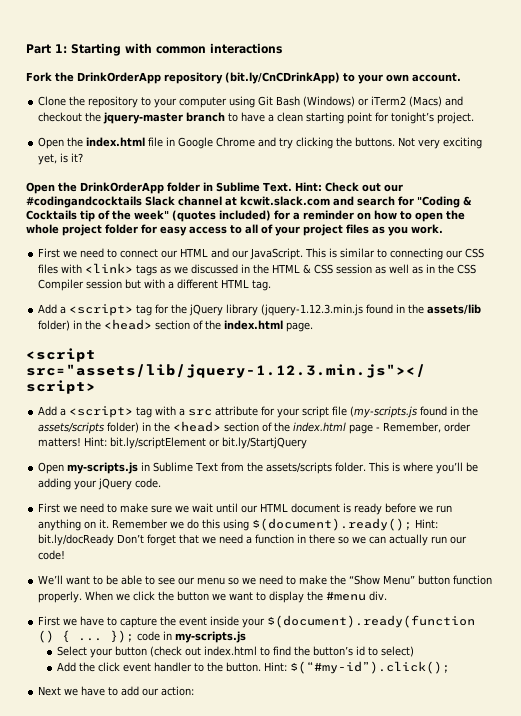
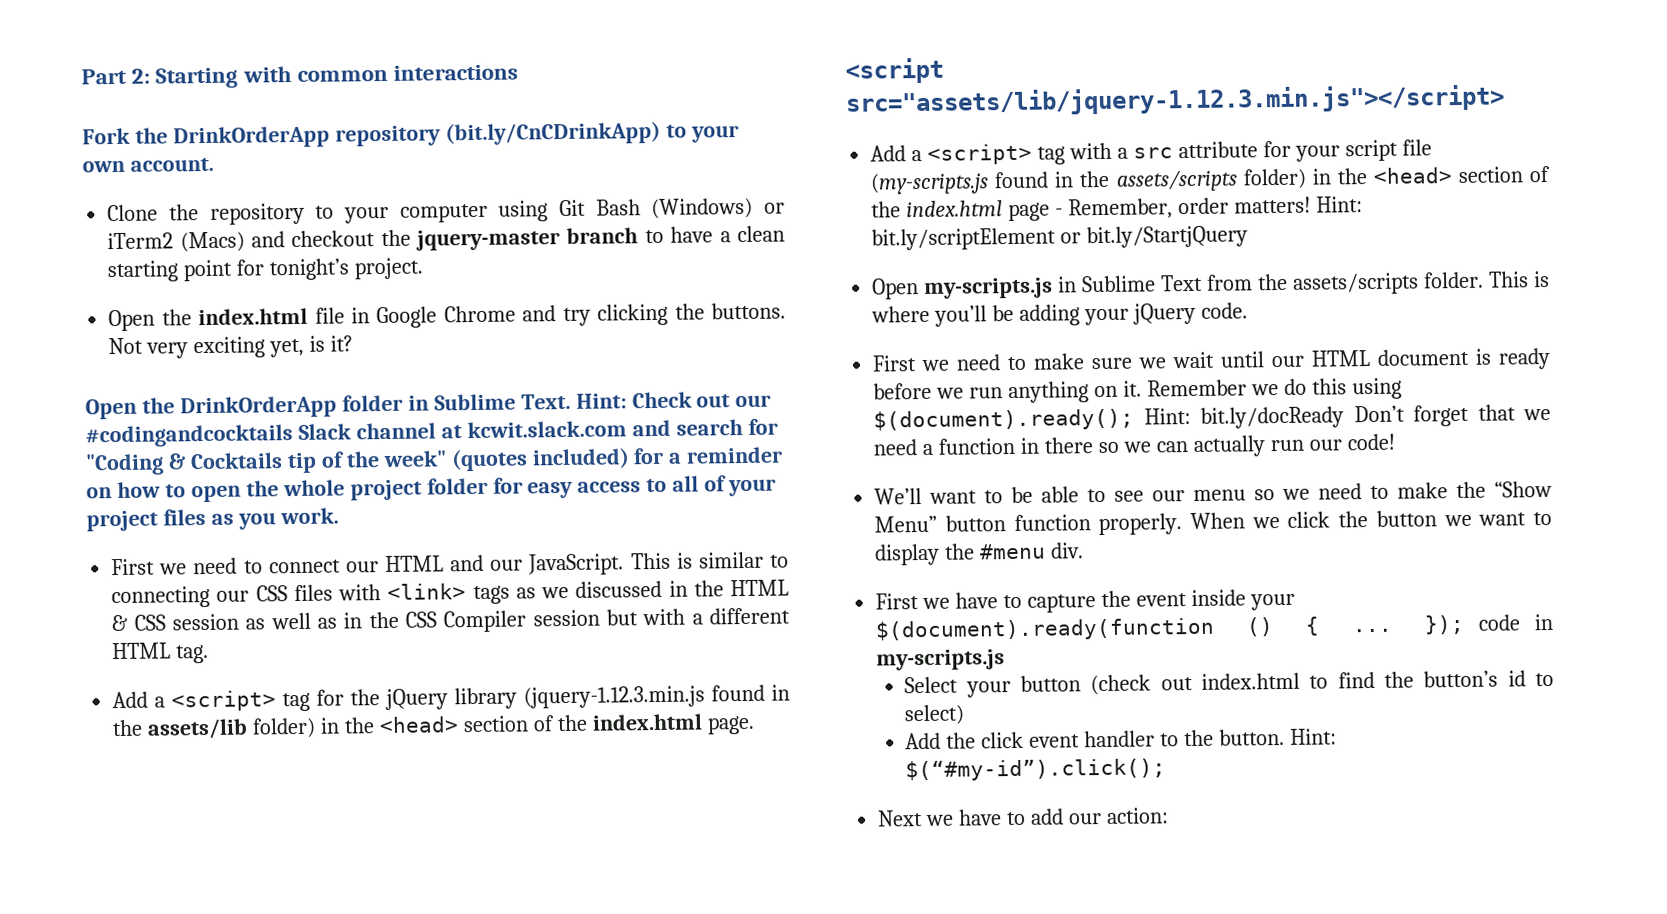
[55,44,67,53] 1: -> [131,68,151,84] 2:

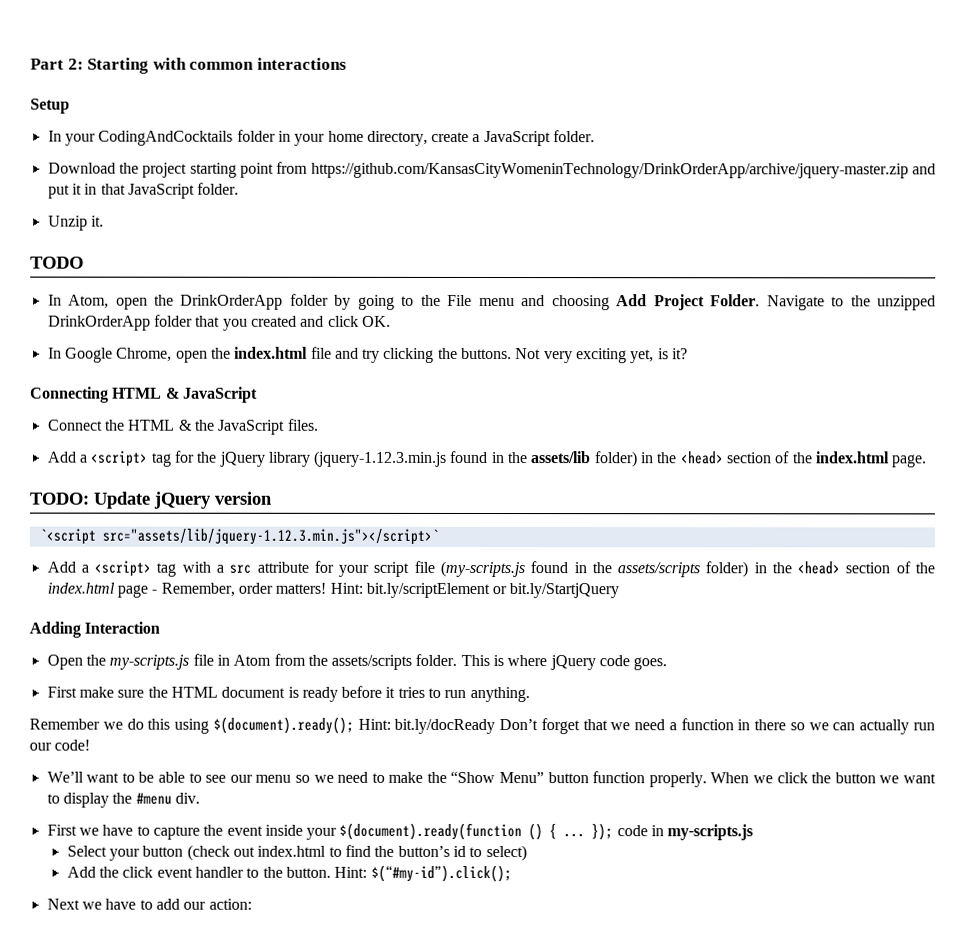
[82,120,739,149] [82,157,214,173] [107,197,785,225] [107,225,785,253] [107,257,423,283] [108,305,516,332] Fork the DrinkOrderApp repository (bit.ly/CnCDrinkApp) to your own account. // Clone the repository to your computer using Git Bash (Windows) or iTerm2 (Macs) and checkout the jquery-master branch to have a clean starting point for tonight’s project. // Open the index.html file in Google Chrome -> [30,98,70,114] [47,129,596,147] [47,161,936,179] [47,182,240,199] [47,215,104,231] [30,256,84,269] [47,293,937,311] [47,314,391,331] [47,346,332,363] Setup // In your CodingAndCocktails folder in your home directory, create a JavaScript folder. // Download the project starting point from https://github.com/KansasCityWomeninTechnology/DrinkOrderApp/archive/jquery-master.zip and put it in that JavaScript folder. // Unzip it. // TODO // In Atom, open the DrinkOrderApp folder by going to the File menu and choosing Add Project Folder. Navigate to the unzipped DrinkOrderApp folder that you created and click OK. // In Google Chrome, open the index.html file
[85,391,772,420] [85,418,778,448] [85,446,784,476] [86,475,777,503] [86,507,339,532] [111,551,789,576] [111,579,790,609] [111,607,791,633] [112,642,210,664] Open the DrinkOrderApp folder in Sublime Text. Hint: Check out our #codingandcocktails Slack channel at kcwit.slack.com and search for "Coding & Cocktails tip of the week" (quotes included) for a reminder on how to open the whole project folder for easy access to all of your project files as you work. // First we need to connect our HTML and our JavaScript. This is similar to connecting our CSS files with <link> tags as we discussed in the HTML & CSS session as well as in the CSS Compiler session but with a different HTML tag. -> [30,386,258,403] [47,418,319,435] Connecting HTML & JavaScript // Connect the HTML & the JavaScript files.
[845,57,944,84] [845,84,1505,117] <script src="assets/lib/jquery-1.12.3.min.js"></script> -> [29,491,272,509] [38,528,439,545] TODO: Update jQuery version // `<script src="assets/lib/jquery-1.12.3.min.js"></script>`
[872,274,1204,300] // Open my-scripts.js in Sublime Text -> [29,621,161,638] [46,653,272,670] // Adding Interaction // Open the my-scripts.js file in Atom
[934,302,1248,327] [872,351,1306,372] you’ll be adding your jQuery code. // First we need to make sure we wait until our -> [549,655,668,671] [46,686,168,698] jQuery code goes. // First make sure the
[936,380,1142,404] we run anything on it. -> [385,686,530,703] it tries to run anything. //

